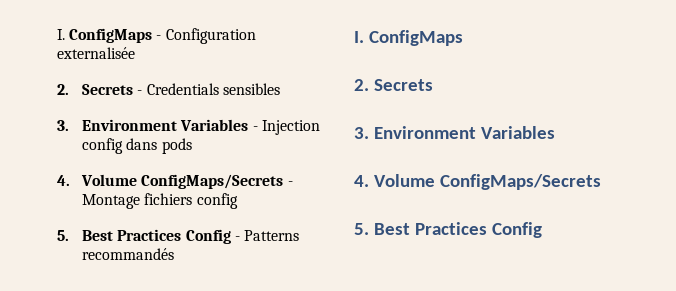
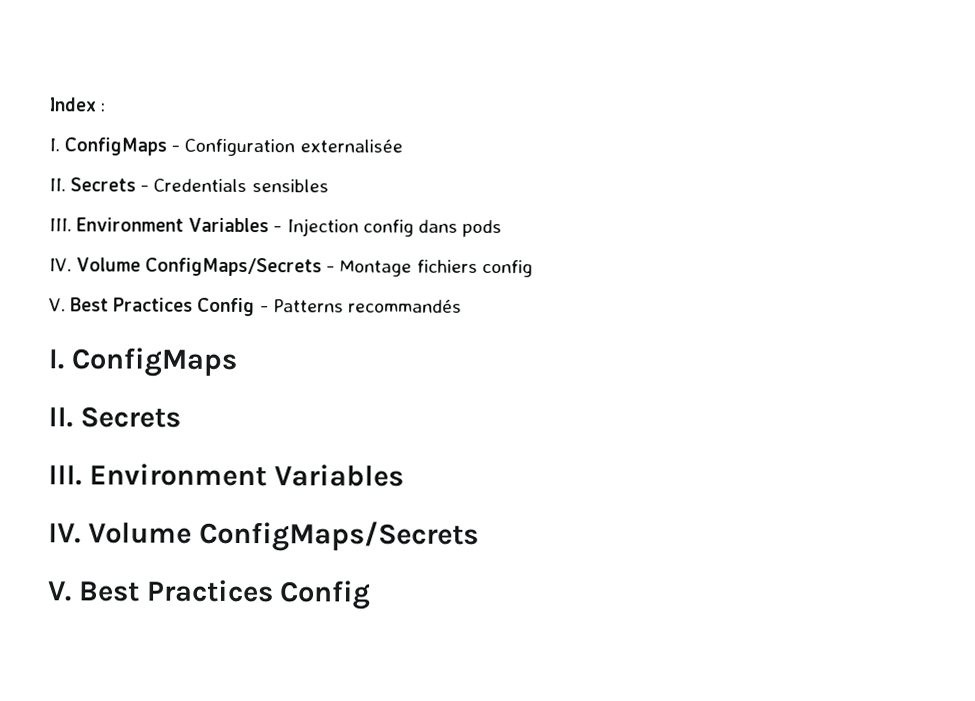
(57, 34) none -> [49,97,106,112] Index : //
[57,84,69,95] 2. -> [49,178,66,192] II.
[57,120,69,131] 3. -> [49,218,72,232] III.
[57,175,70,186] 4. -> [49,258,72,272] IV.
[57,230,69,241] 5. -> [49,298,66,312] V.
[354,79,369,91] 2. -> [48,407,73,428] II.
[354,127,369,139] 3. -> [48,465,82,486] III.
[354,175,369,187] 4. -> [48,523,81,544] IV.
[354,223,369,235] 5. -> [47,581,72,602] V.

